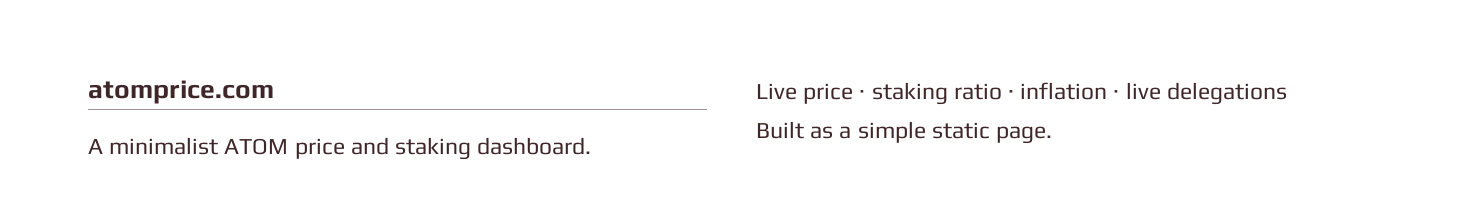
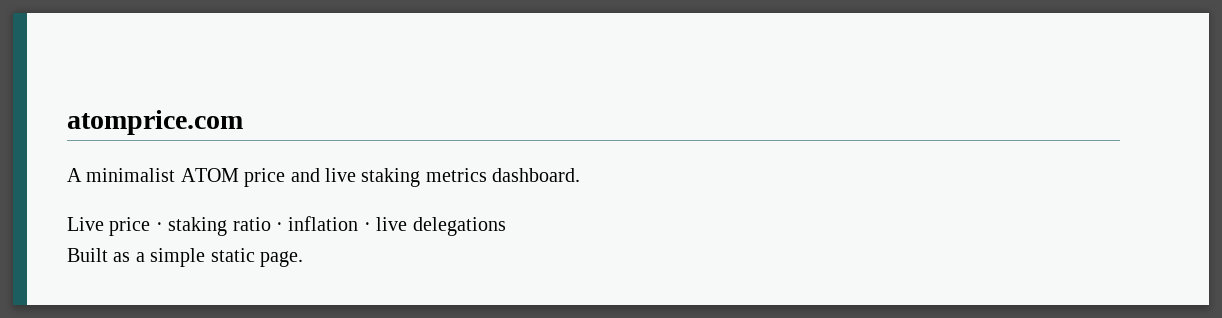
[395,137,472,160] staking -> [325,168,487,187] live staking metrics

